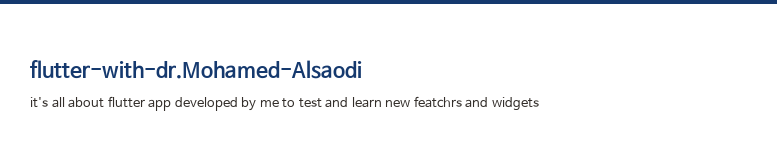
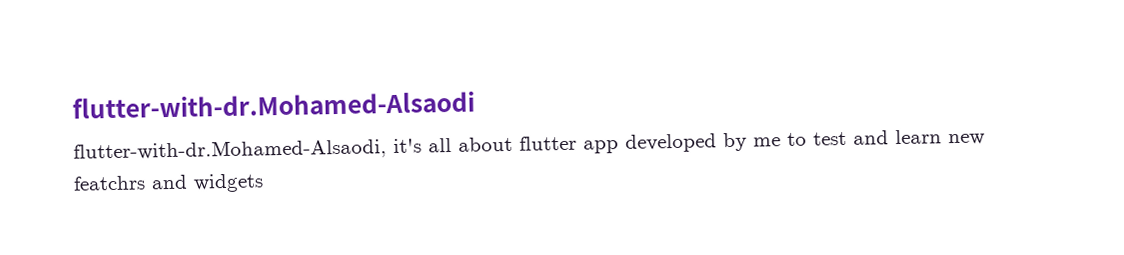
(362, 69) none -> [73,138,387,163] flutter-with-dr.Mohamed-Alsaodi,

